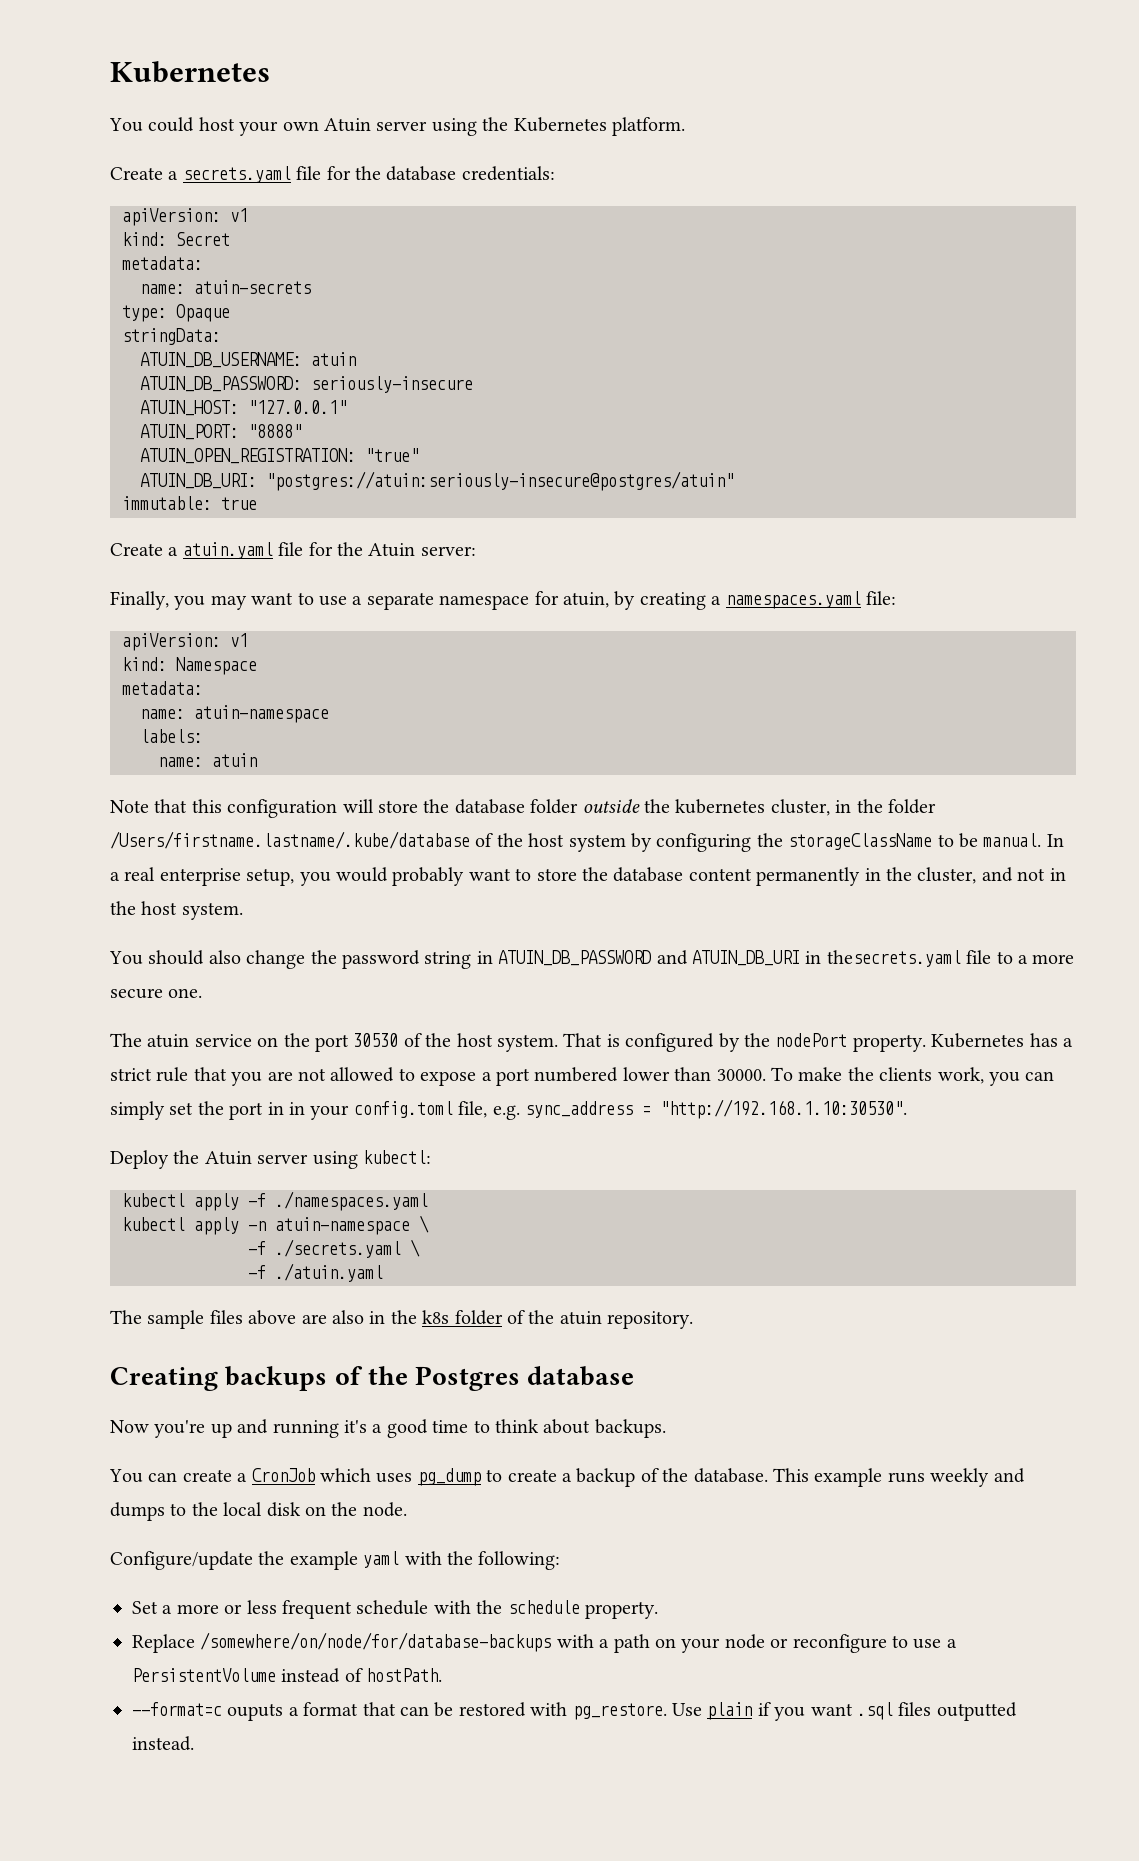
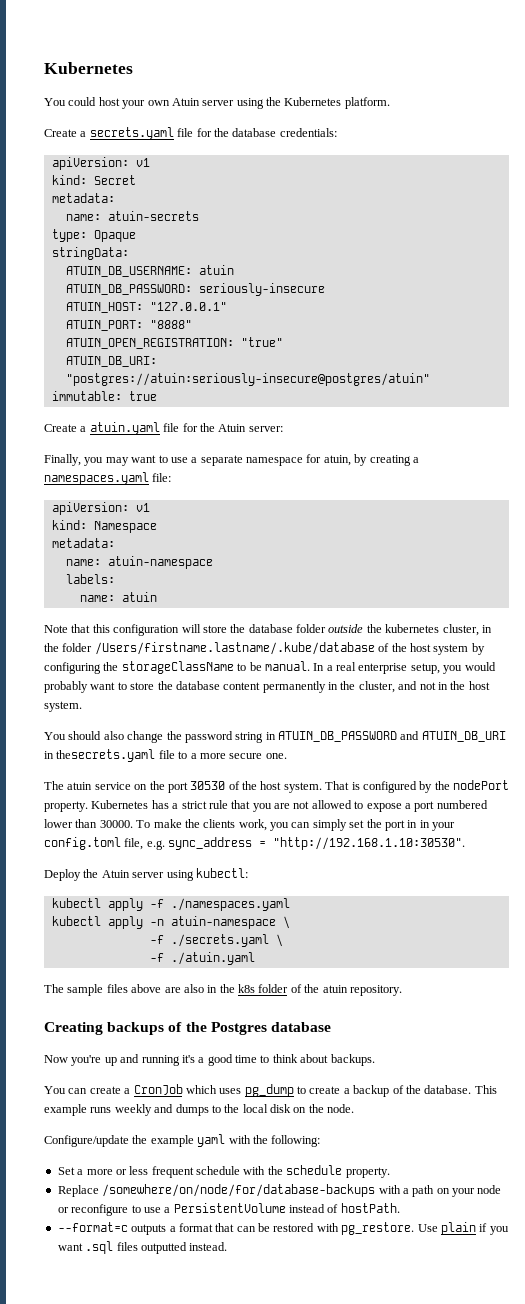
[227,1703,284,1721] ouputs -> [131,1224,167,1235] outputs

